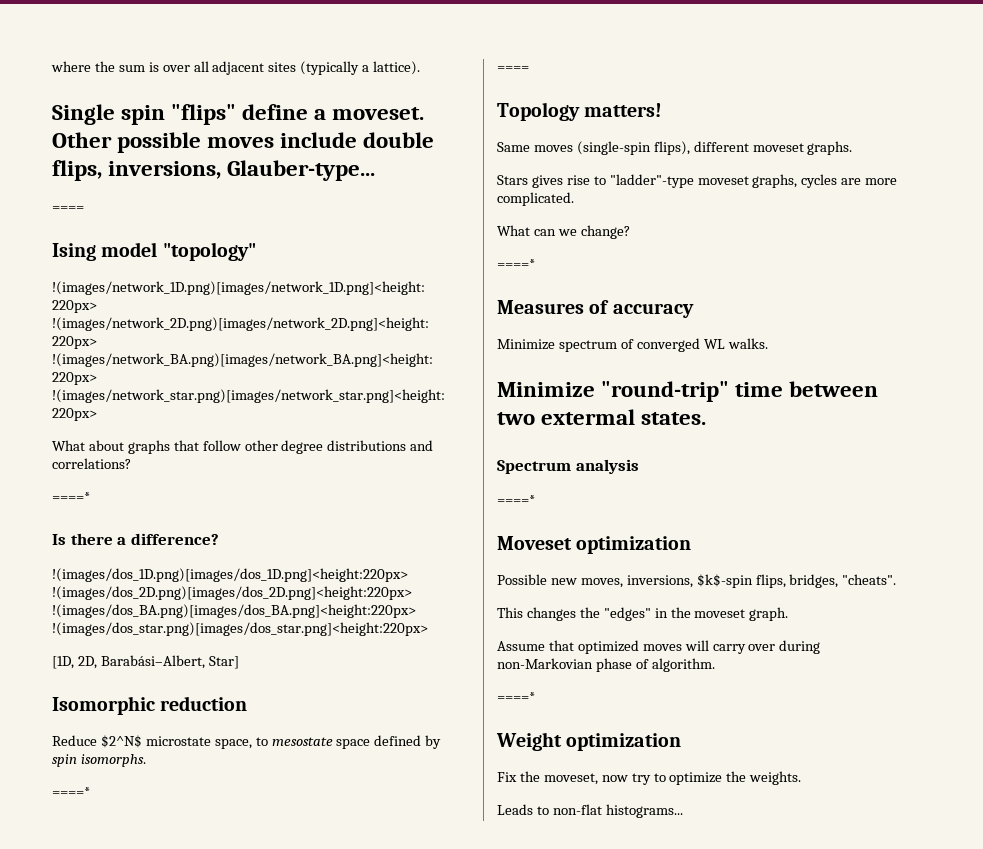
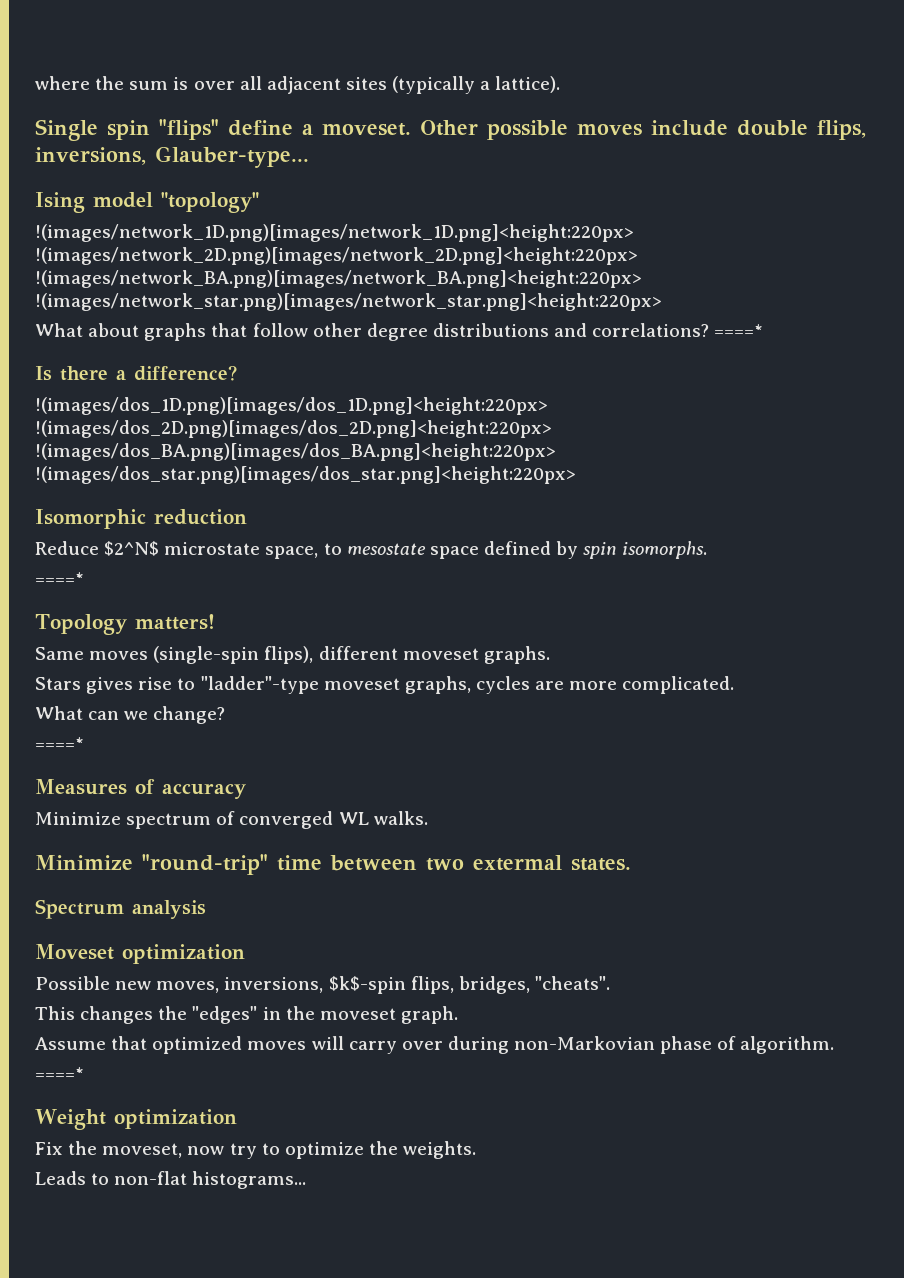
[52,206,84,212] // ==== -> (309, 157) none
(131, 463) // -> (710, 330) none
[52,655,239,669] // [1D, 2D, Barabási–Albert, Star] -> (576, 475) none
[497,66,529,72] // ==== -> (84, 578) none
[497,495,535,505] // ====* -> (206, 909) none

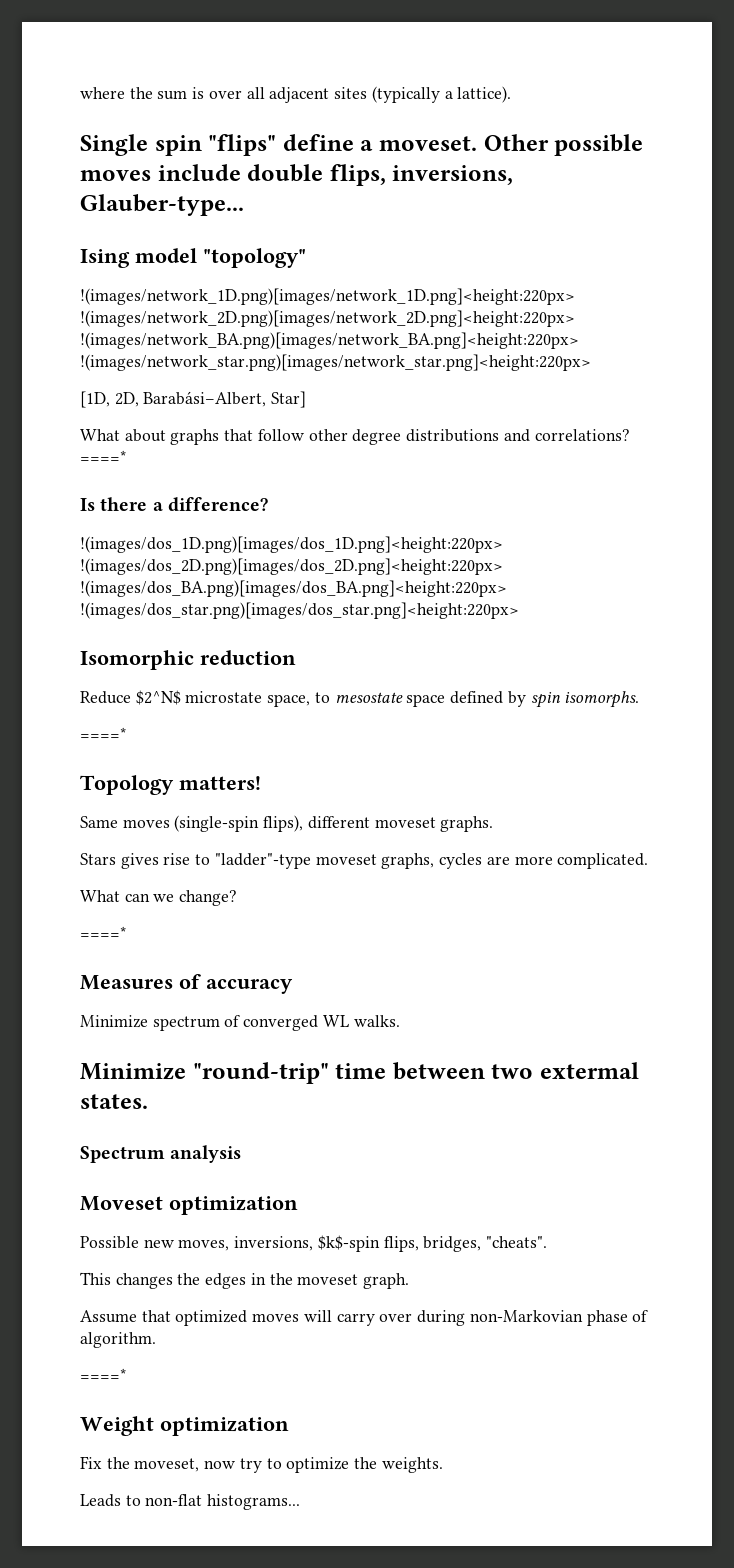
(662, 302) none -> [80,391,307,408] // [1D, 2D, Barabási–Albert, Star]
[192,1006,258,1024] "edges" -> [205,1273,247,1289] edges

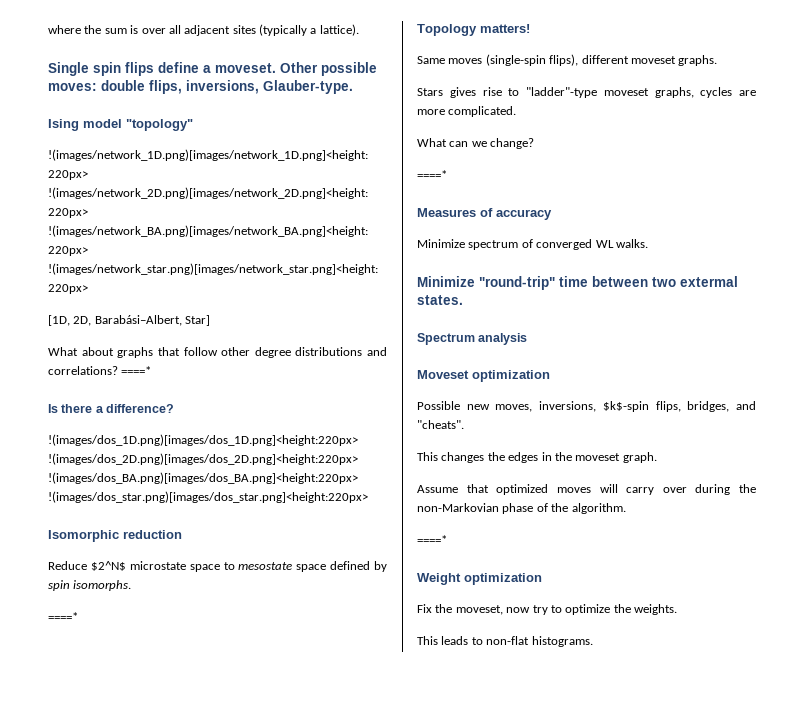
[208,134,277,156] "flips" -> [125,62,154,76] flips
[80,164,241,181] moves include -> [48,83,97,91] moves:
[80,194,244,216] Glauber-type... -> [263,80,353,94] Glauber-type.
[267,694,311,707] space, -> [189,564,220,572] space
(482, 1244) none -> [736,401,756,410] and
(466, 1318) none -> [739,484,756,493] the
(649, 1316) none -> [551,503,569,512] the
[80,1494,121,1507] Leads -> [417,636,469,645] This leads
[207,1494,301,1510] histograms... -> [531,636,593,647] histograms.

